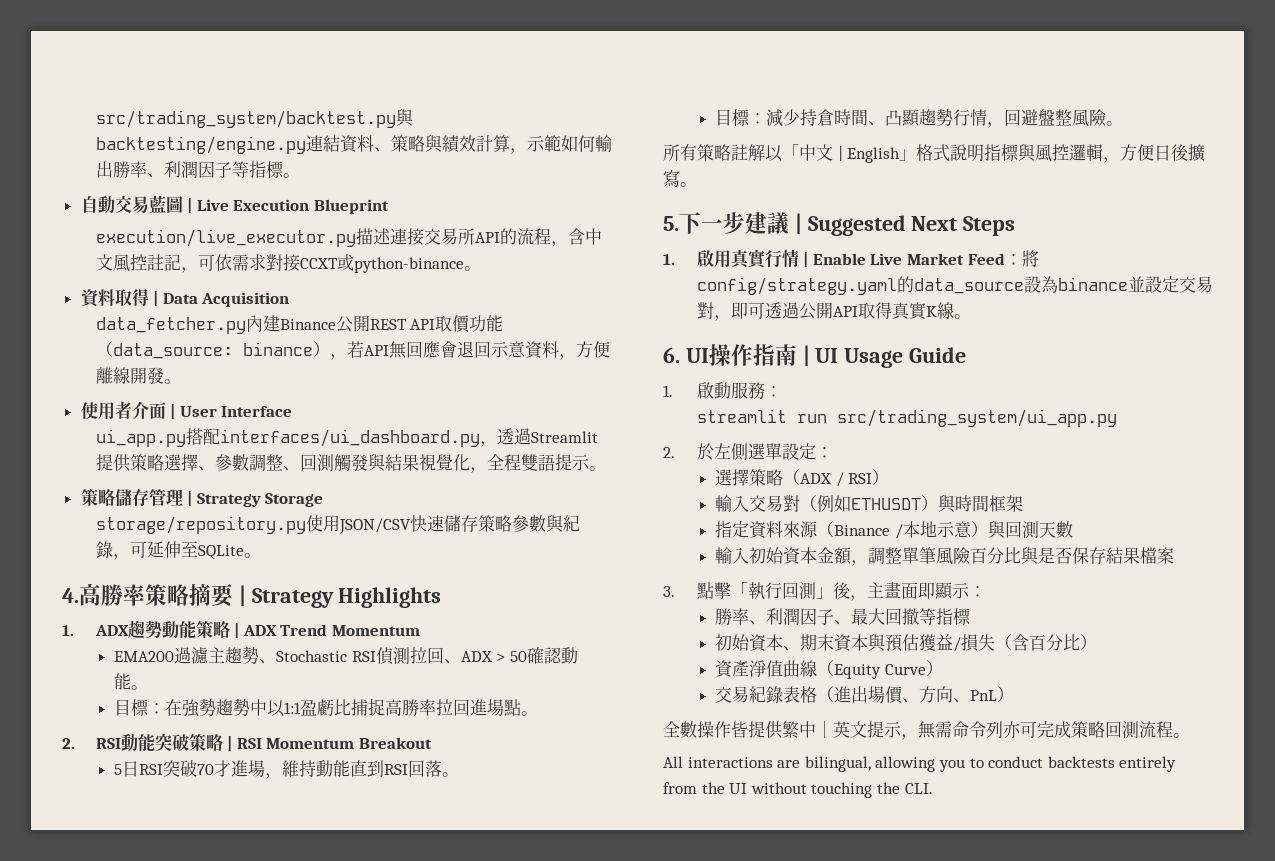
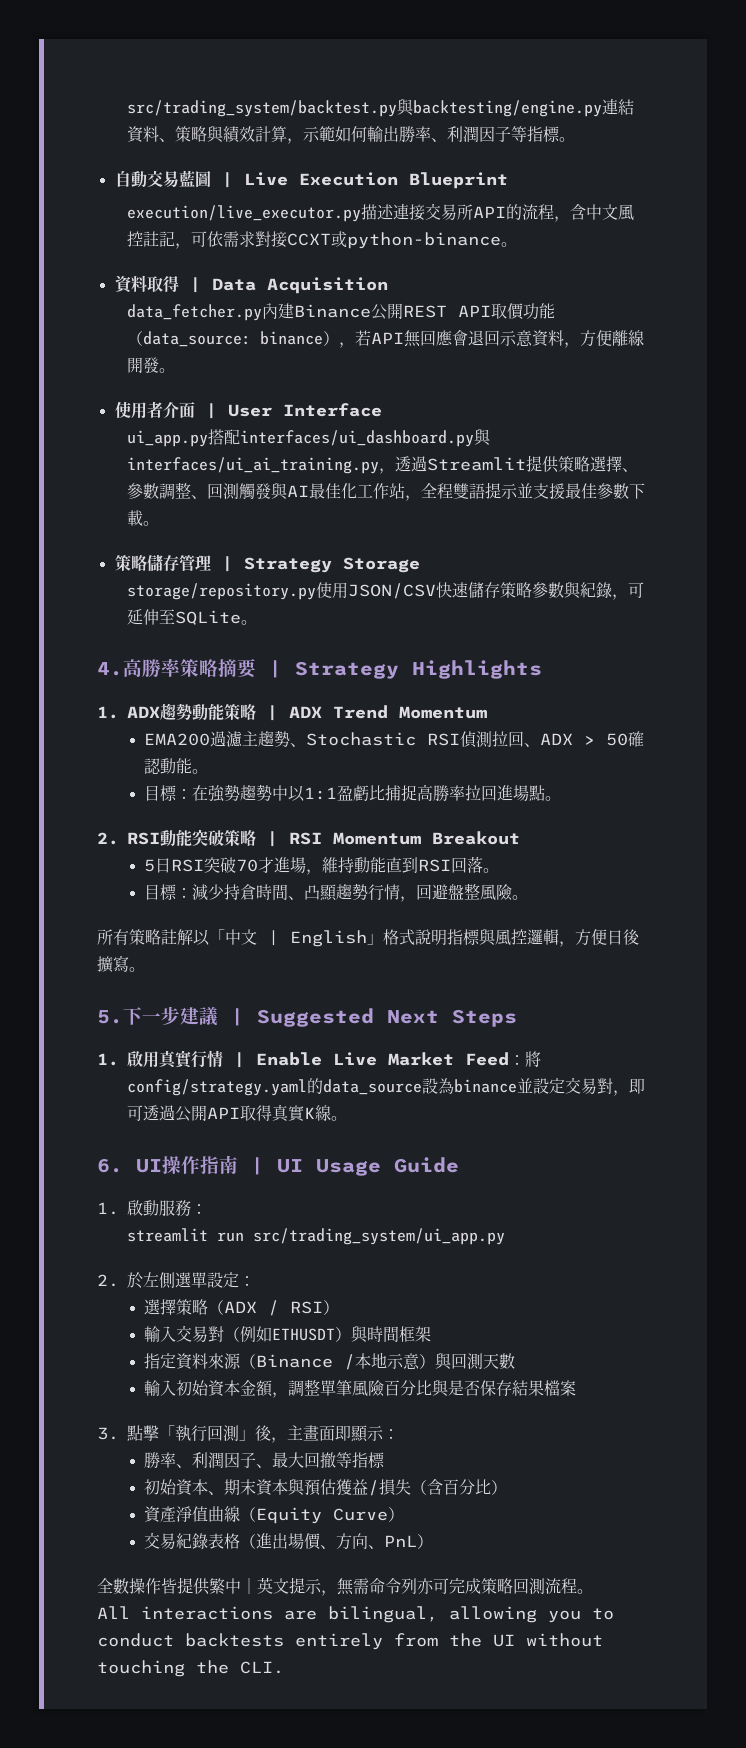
(480, 438) none -> [473,429,491,446] [126,457,379,474] 與interfaces/ui_ai_training.py
[384,454,590,473] 結果視覺化，全程雙語提示 -> [286,482,645,501] [126,510,143,526] AI最佳化工作站，全程雙語提示並支援最佳參數下載

